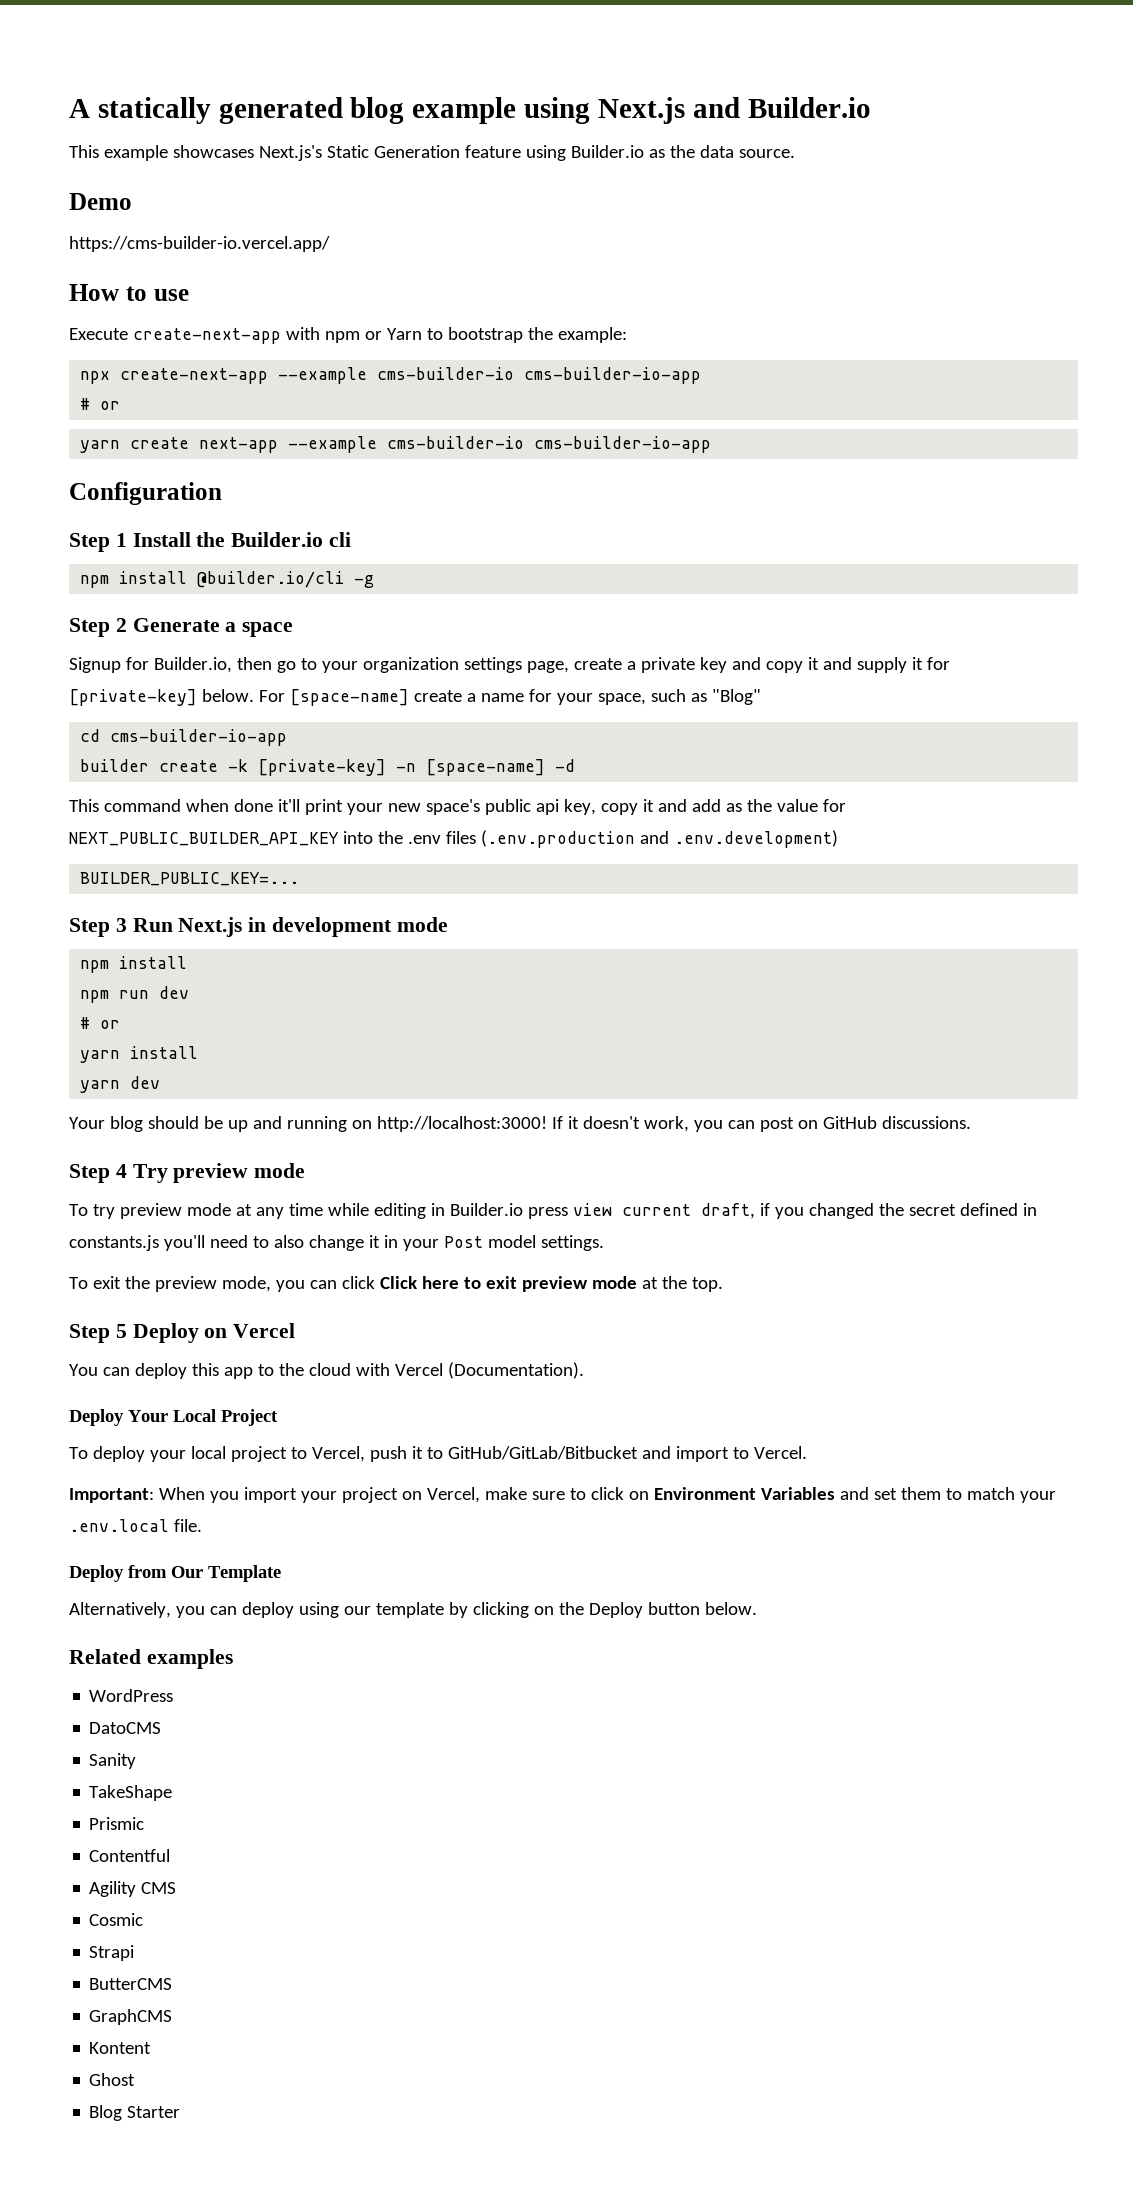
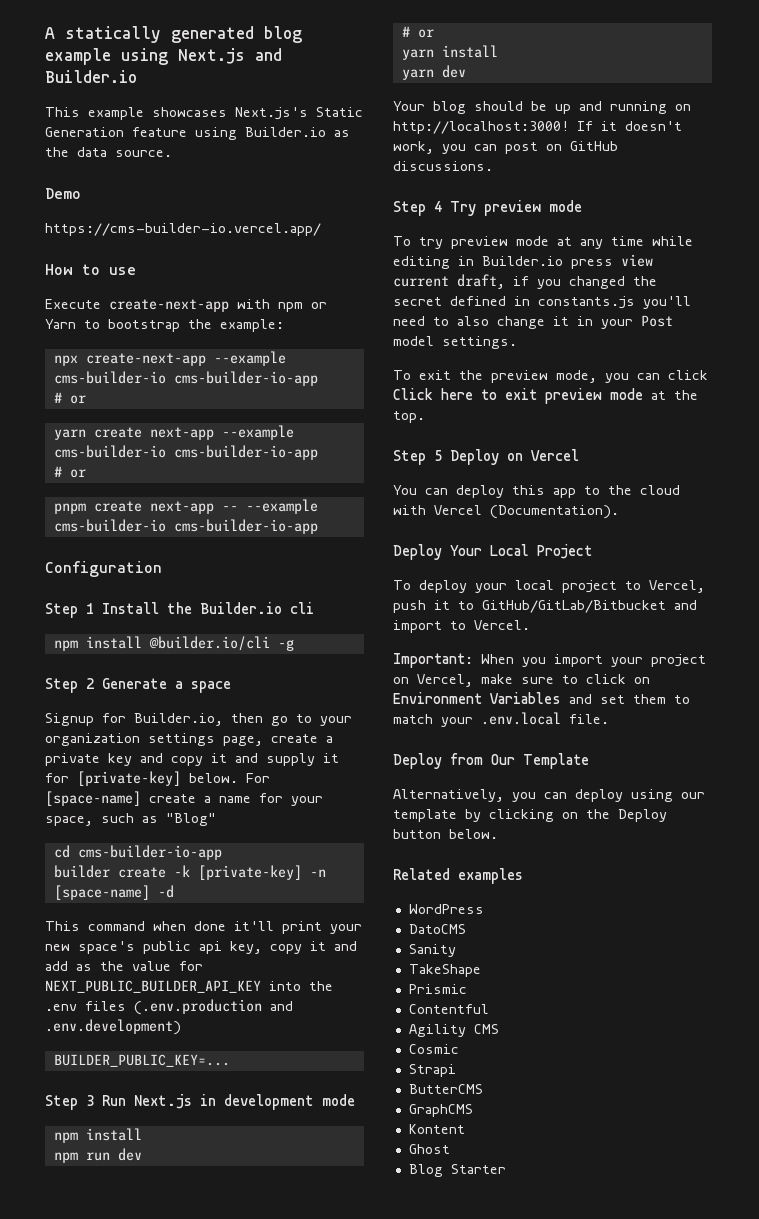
(712, 444) none -> [53,466,86,478] [53,499,318,514] [53,519,318,534] // # or // pnpm create next-app -- --example cms-builder-io cms-builder-io-app

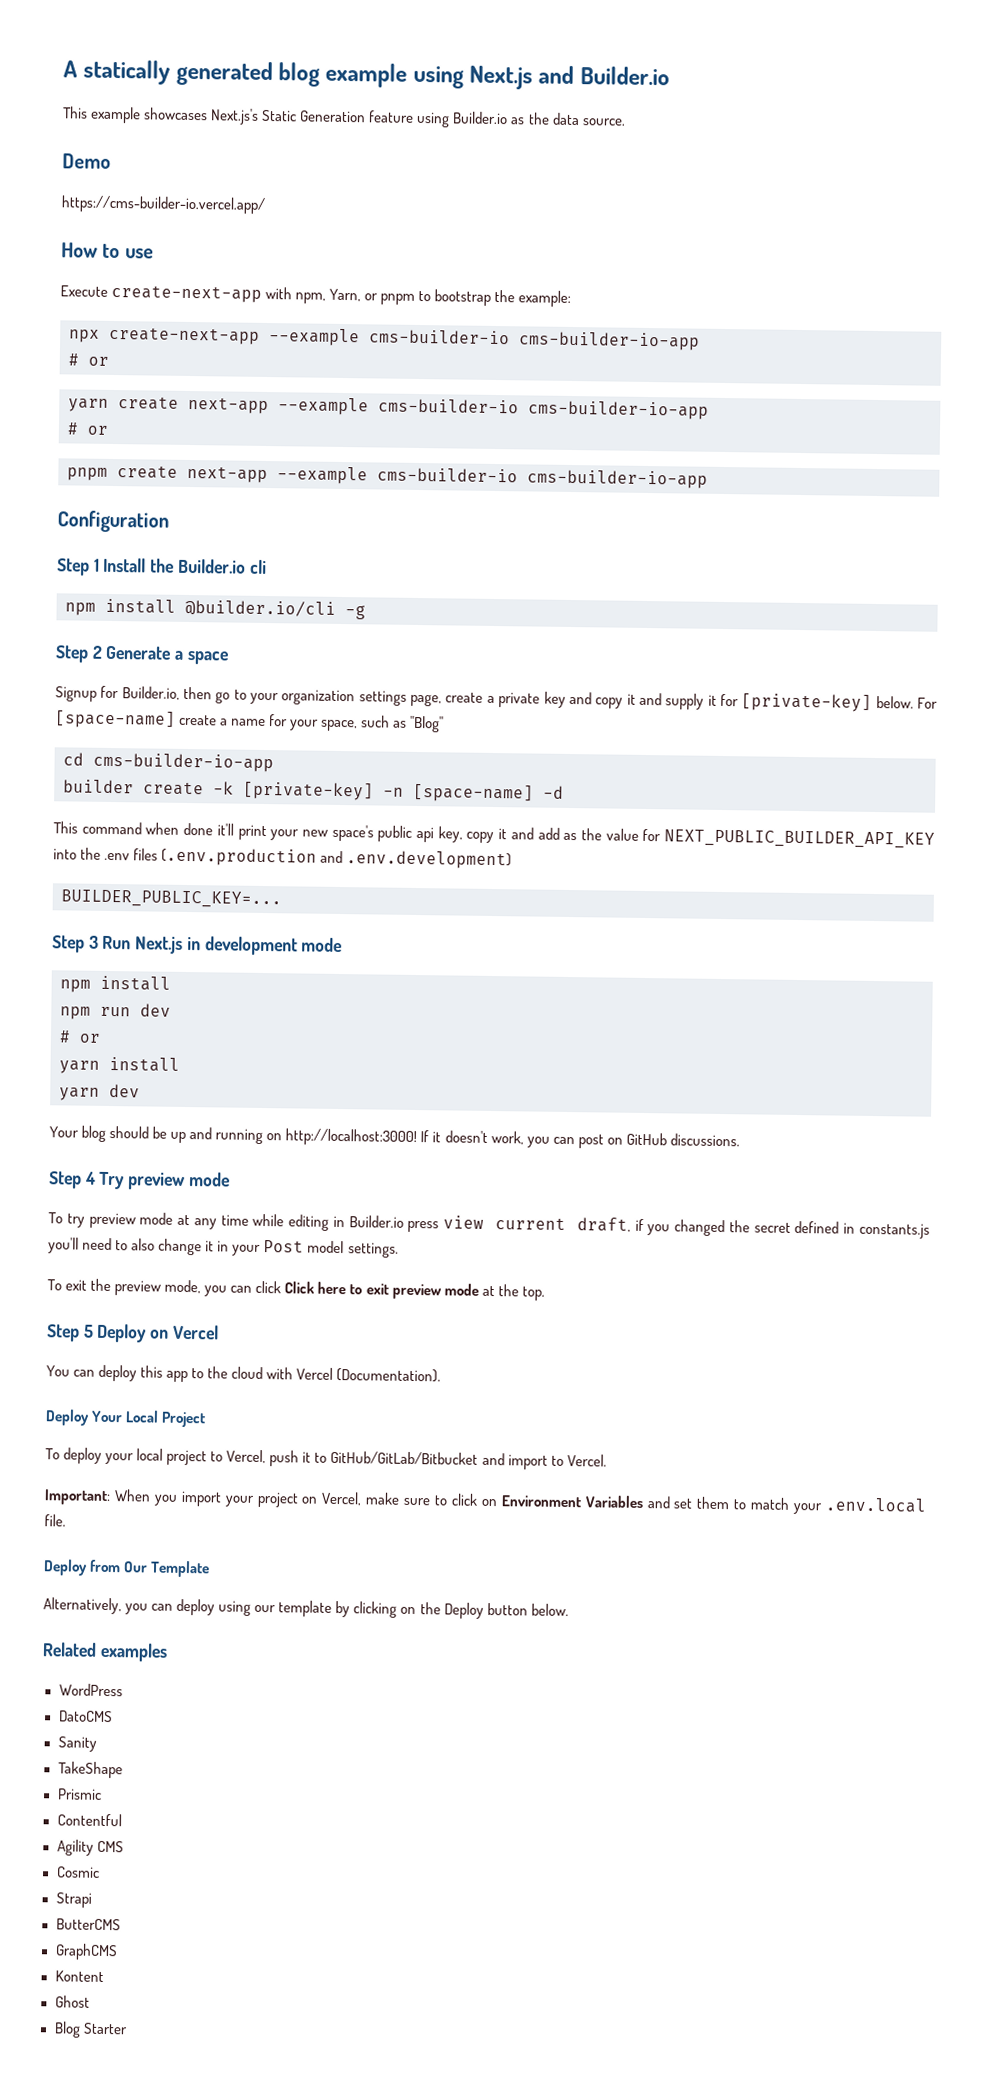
[278,302,327,312] [45,319,76,329] npm or Yarn -> [295,288,416,305] npm, Yarn, or pnpm
[221,506,238,511] -- -> (268, 474) none

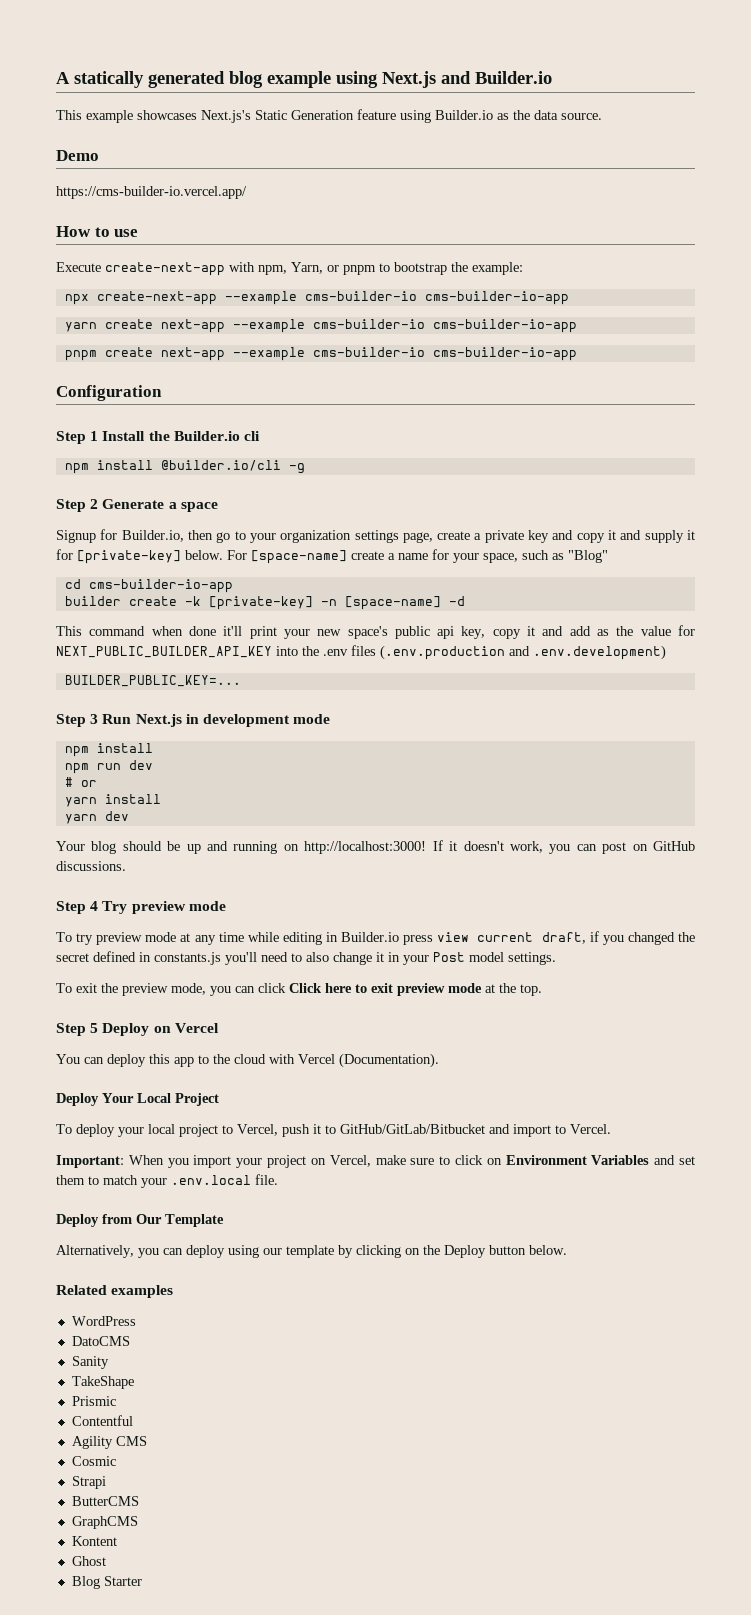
[68,353,109,366] // # or -> (569, 298) none
[67,422,108,435] // # or -> (577, 326) none

